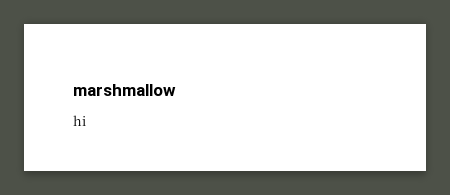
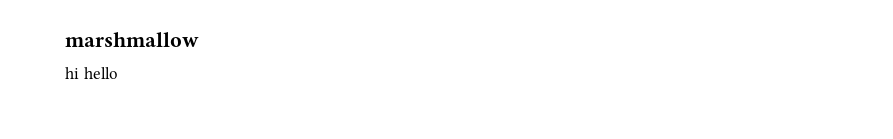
(86, 120) none -> [83,67,118,79] hello

